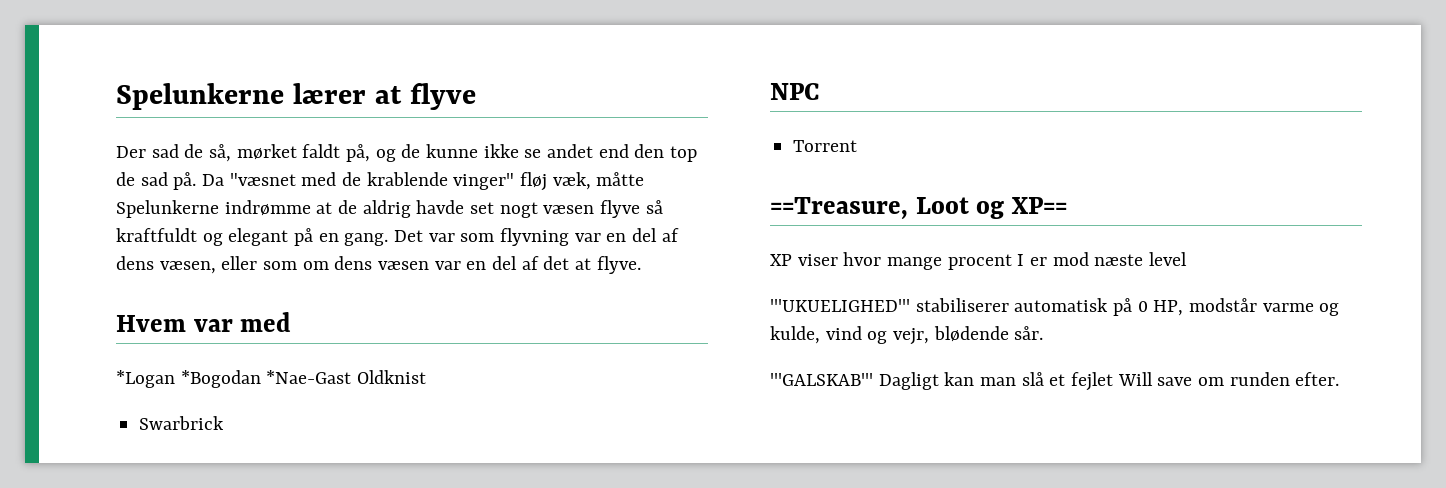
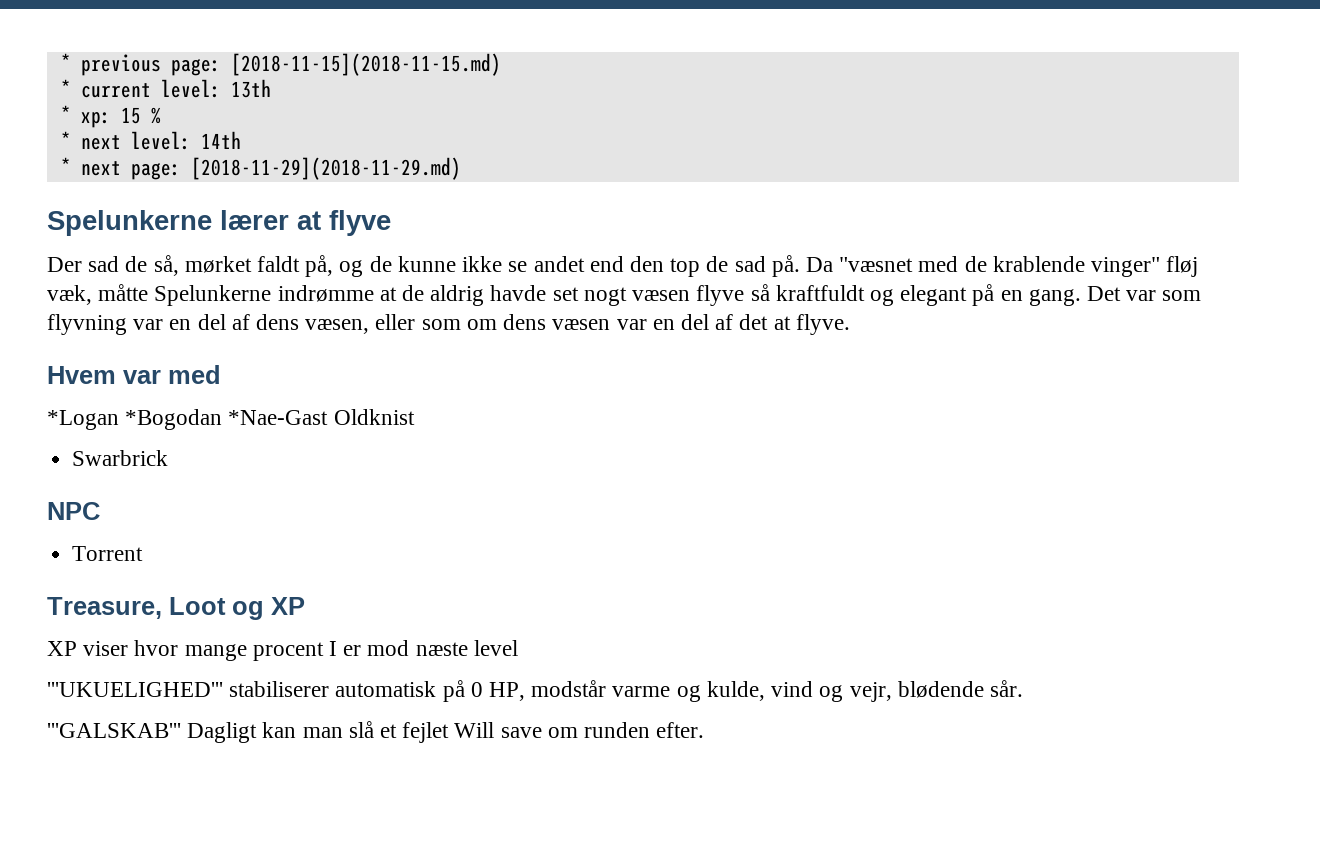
(116, 96) none -> [60,53,501,76] [60,79,271,98] [60,105,161,128] [60,131,241,150] [60,157,461,180] * previous page: [2018-11-15](2018-11-15.md) // * current level: 13th // * xp: 15 % // * next level: 14th // * next page: [2018-11-29](2018-11-29.md) //
[770,197,908,220] ==Treasure, -> [47,597,162,619] Treasure,
[1011,197,1068,214] XP== -> [271,597,305,615] XP

